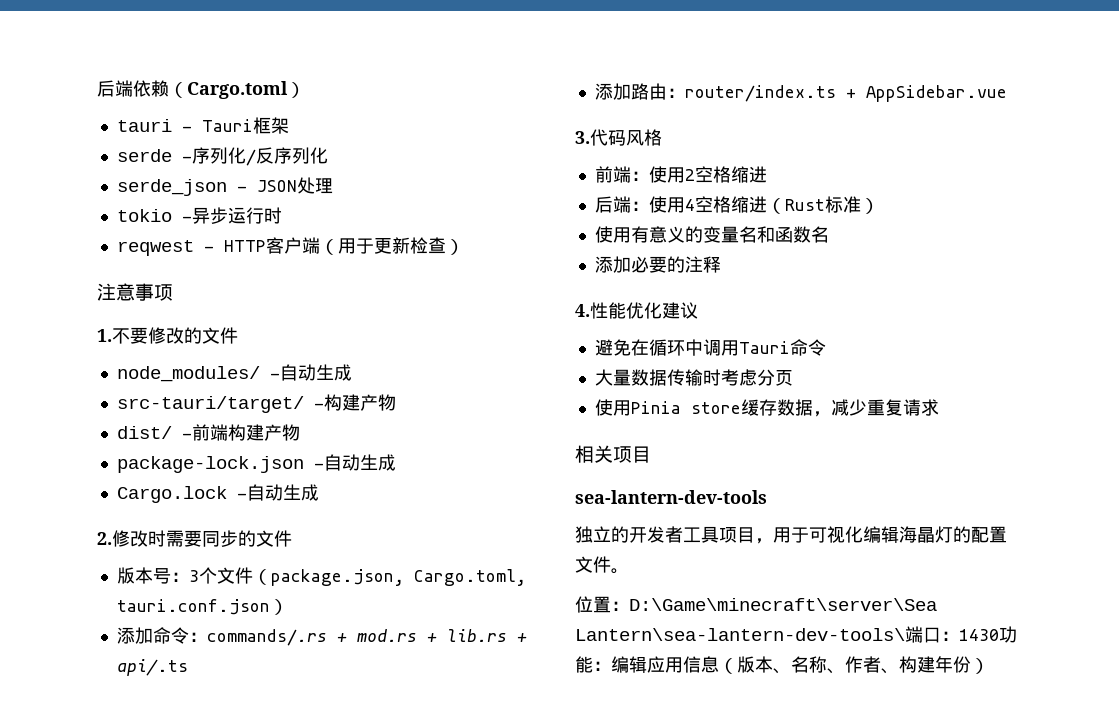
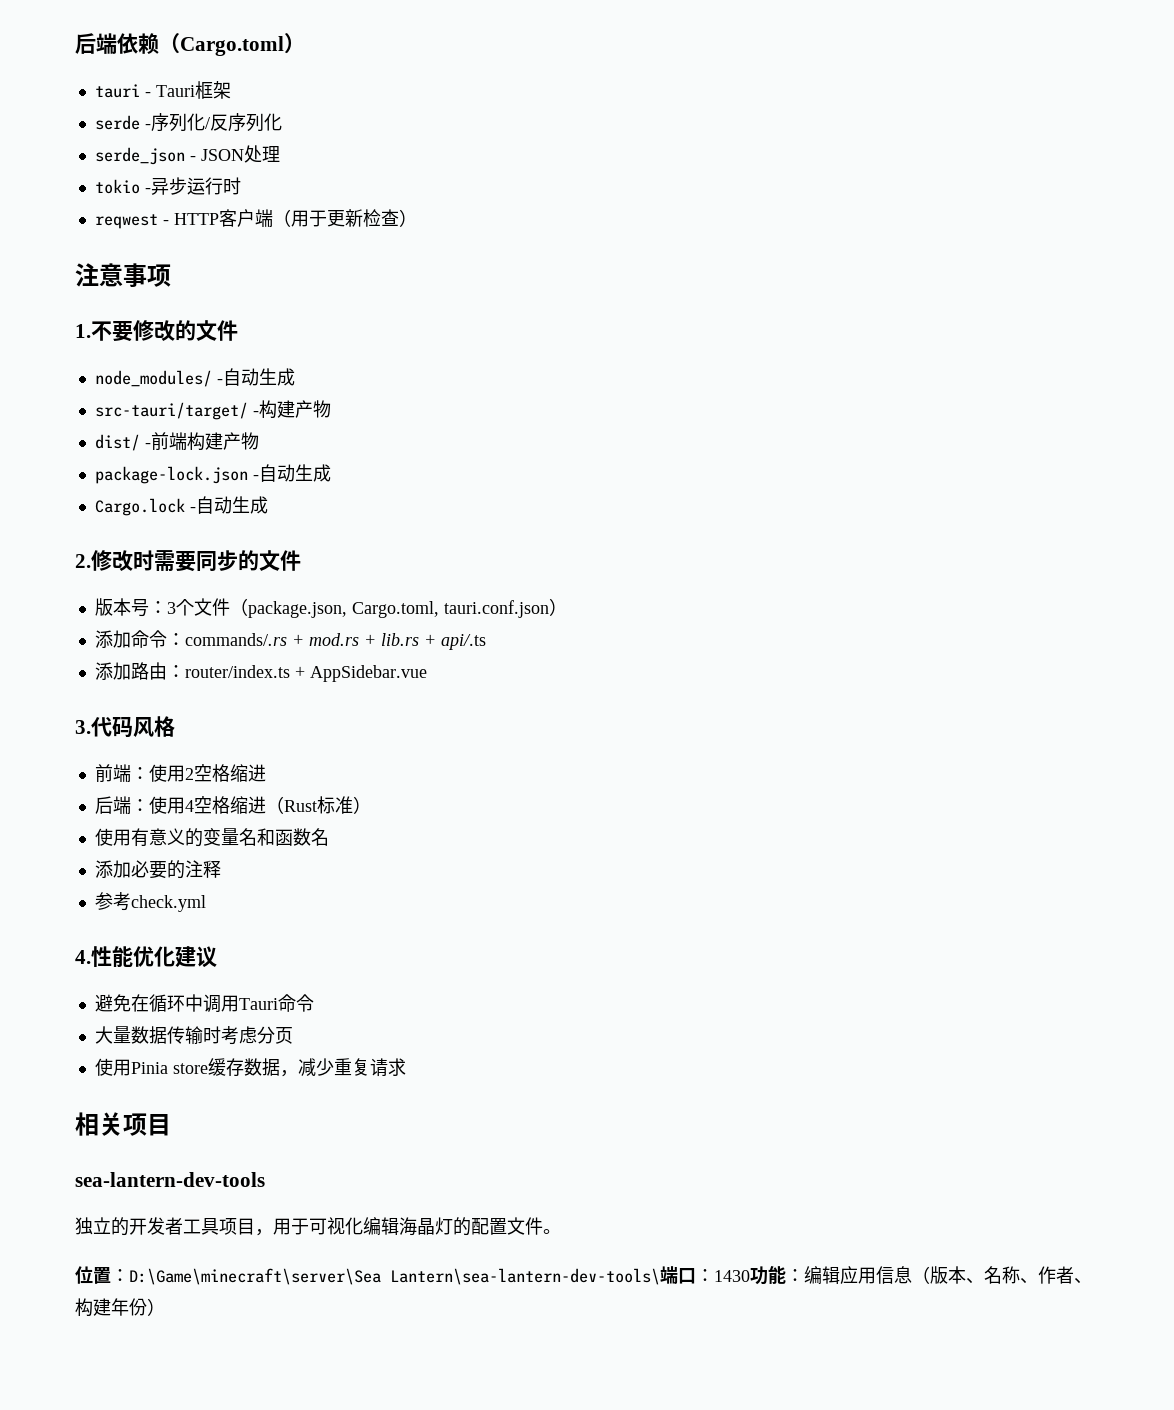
(721, 264) none -> [94,892,206,912] // 参考check.yml

